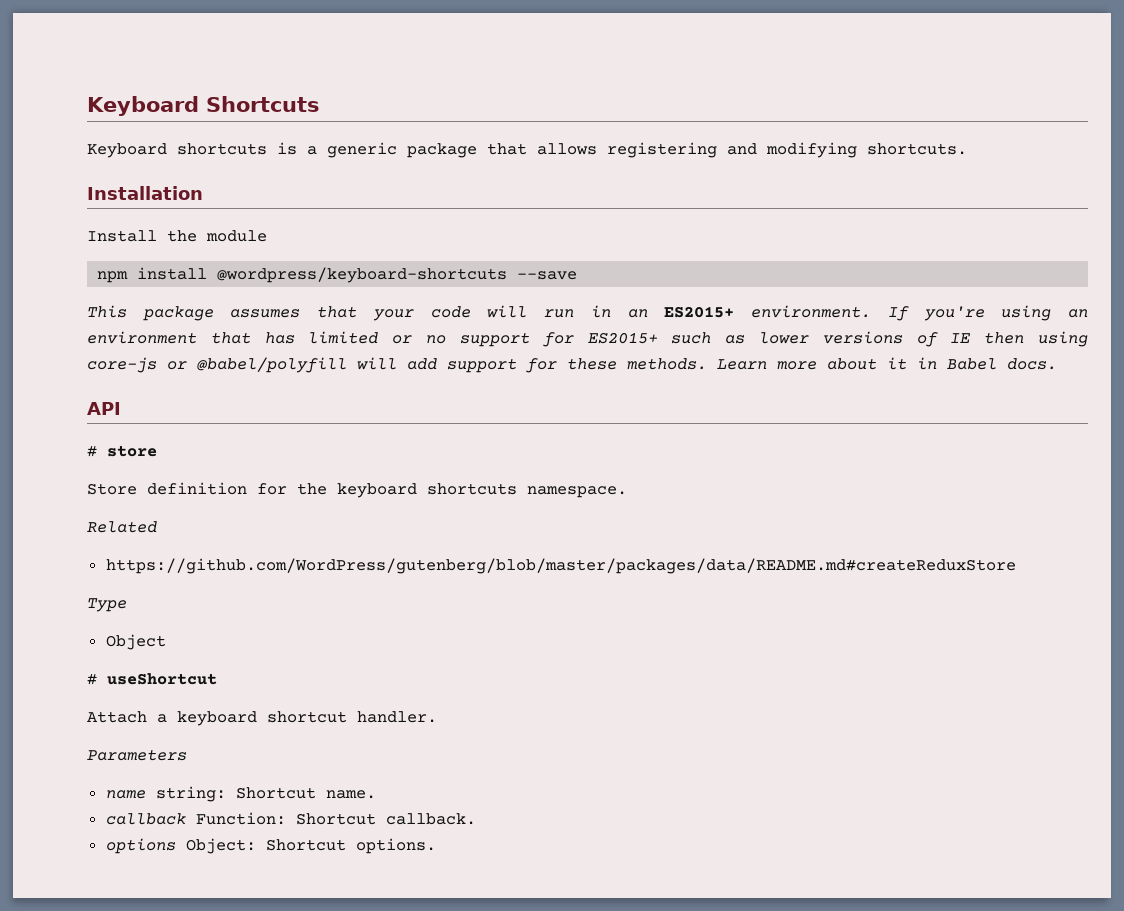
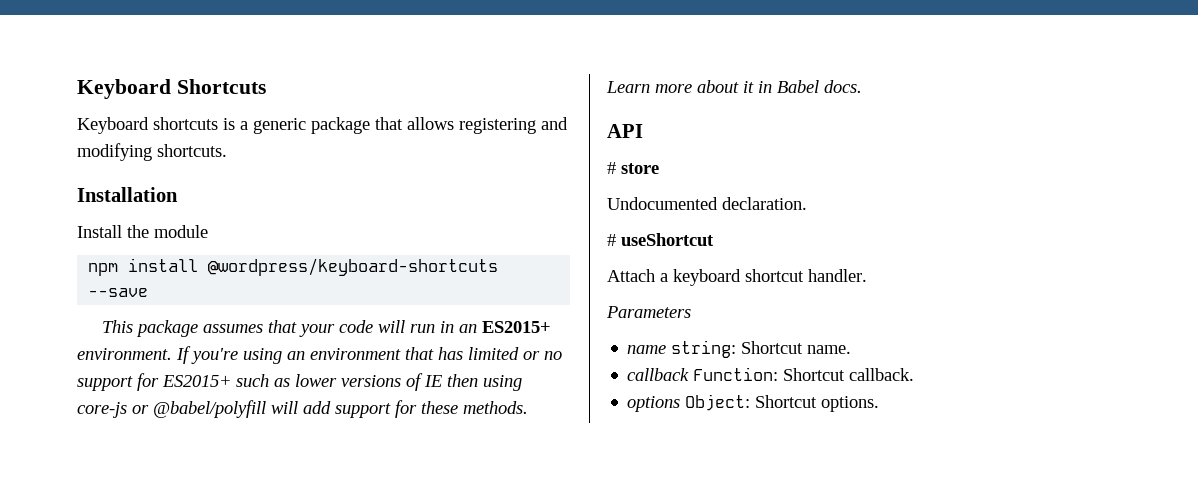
[87,482,627,498] [87,521,157,533] [105,558,1016,574] [87,598,127,612] [105,634,166,650] Store definition for the keyboard shortcuts namespace. // Related // https://github.com/WordPress/gutenberg/blob/master/packages/data/README.md#createReduxStore // Type // Object -> [607,197,807,210] Undocumented declaration.

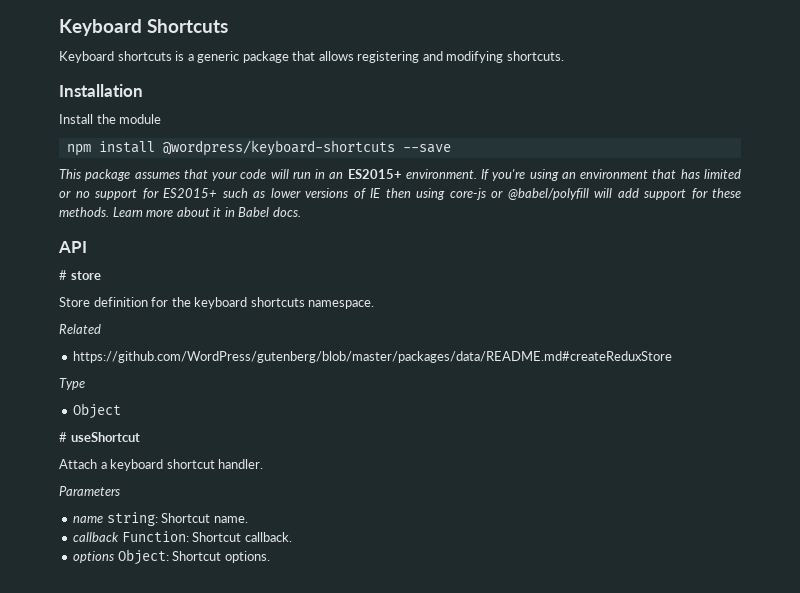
[607,197,807,210] Undocumented declaration. -> [59,297,375,309] [59,324,101,334] [73,351,673,363] [59,378,85,390] [73,403,122,419] Store definition for the keyboard shortcuts namespace. // Related // https://github.com/WordPress/gutenberg/blob/master/packages/data/README.md#createReduxStore // Type // Object

